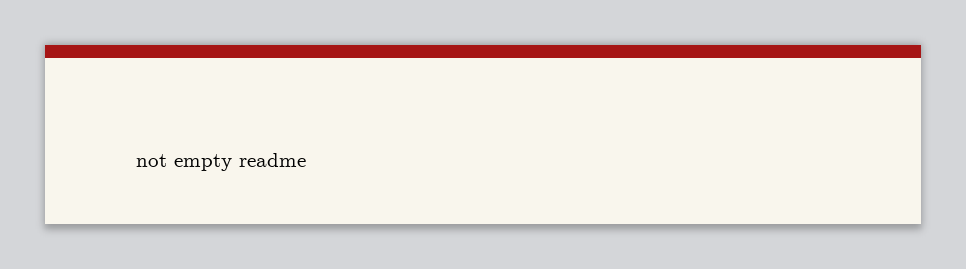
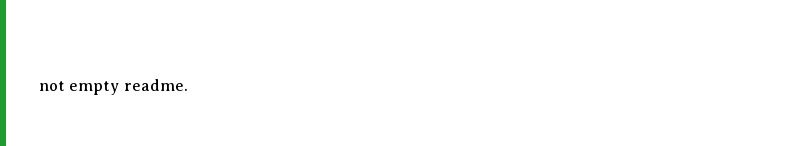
[239,153,306,167] readme -> [123,79,188,91] readme.

